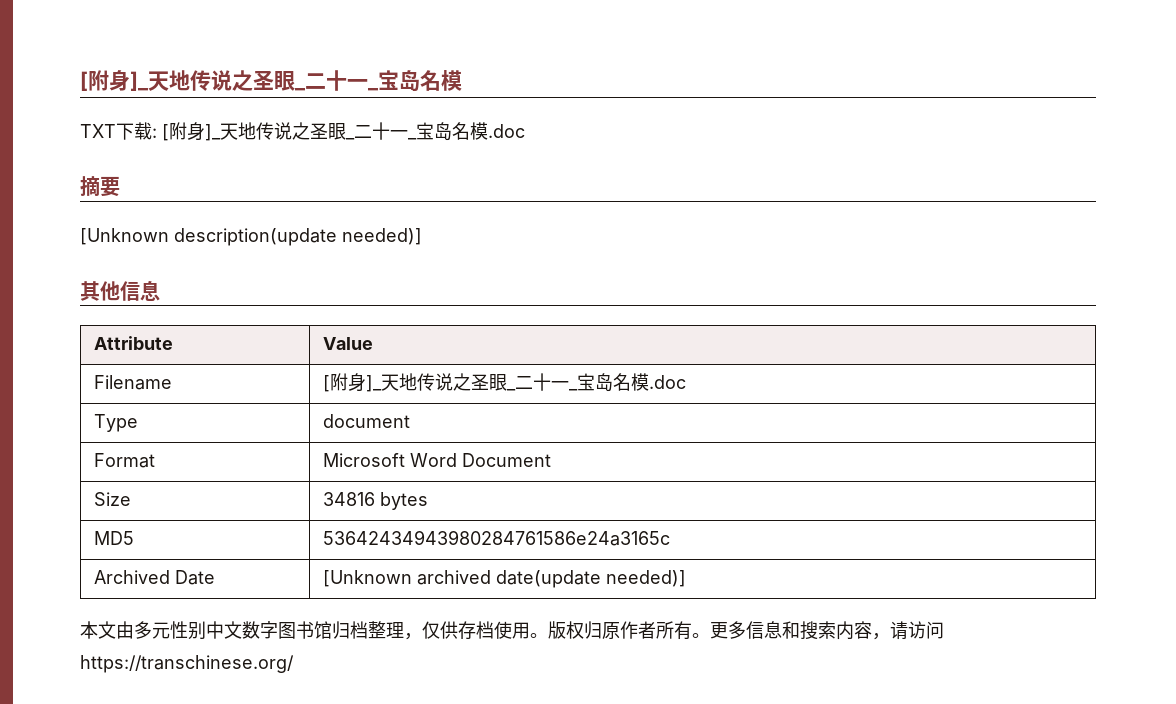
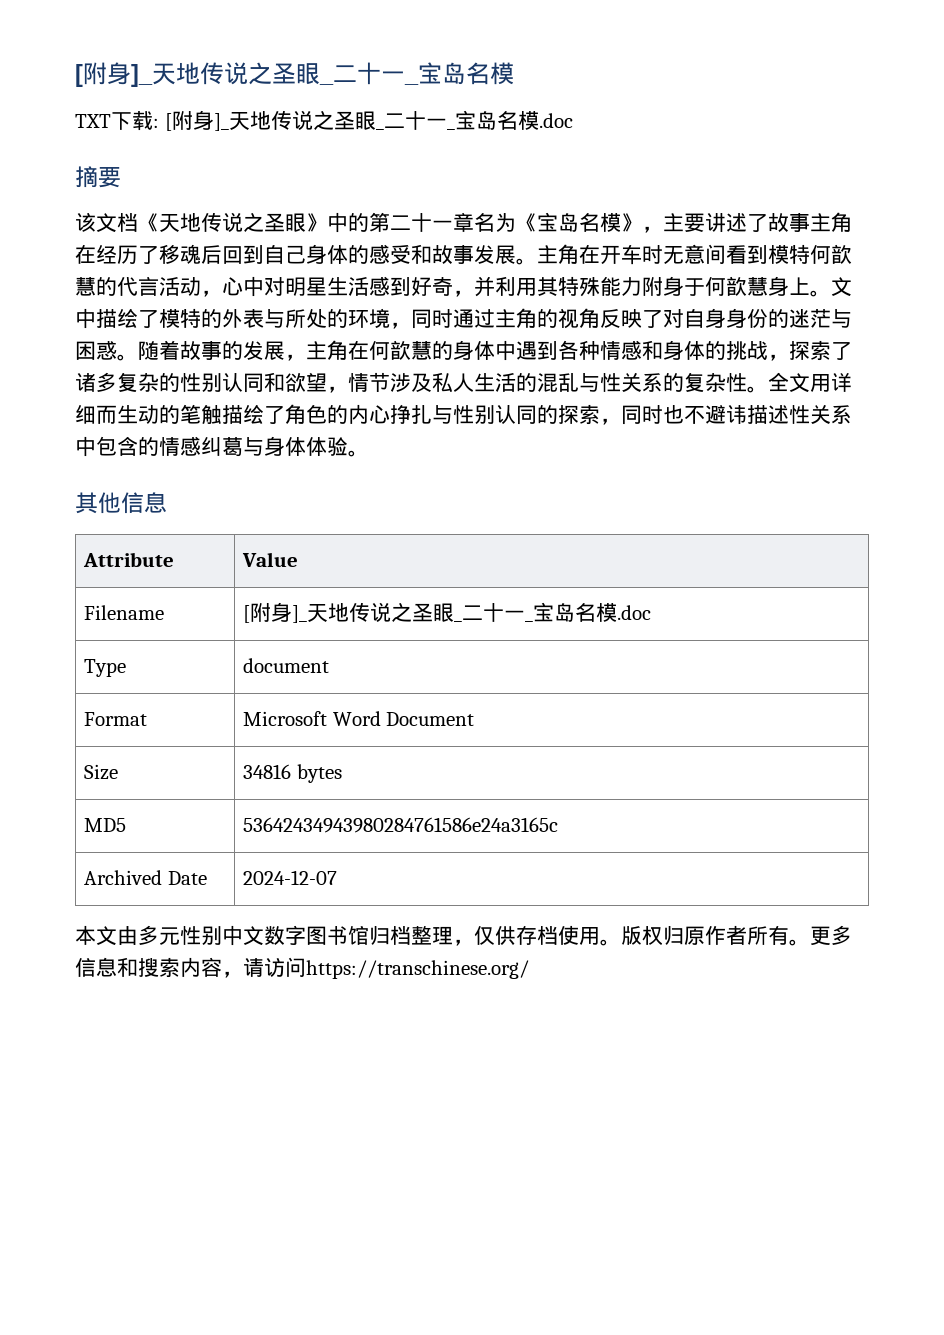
[80,228,422,246] [Unknown description(update needed)] -> [75,212,852,233] [75,244,852,265] [75,276,852,297] [75,308,852,329] [75,340,852,361] [75,372,852,393] [75,404,852,425] [75,436,369,457] 该文档《天地传说之圣眼》中的第二十一章名为《宝岛名模》，主要讲述了故事主角在经历了移魂后回到自己身体的感受和故事发展。主角在开车时无意间看到模特何歆慧的代言活动，心中对明星生活感到好奇，并利用其特殊能力附身于何歆慧身上。文中描绘了模特的外表与所处的环境，同时通过主角的视角反映了对自身身份的迷茫与困惑。随着故事的发展，主角在何歆慧的身体中遇到各种情感和身体的挑战，探索了诸多复杂的性别认同和欲望，情节涉及私人生活的混乱与性关系的复杂性。全文用详细而生动的笔触描绘了角色的内心挣扎与性别认同的探索，同时也不避讳描述性关系中包含的情感纠葛与身体体验。
[323,570,687,588] [Unknown archived date(update needed)] -> [243,870,338,885] 2024-12-07

